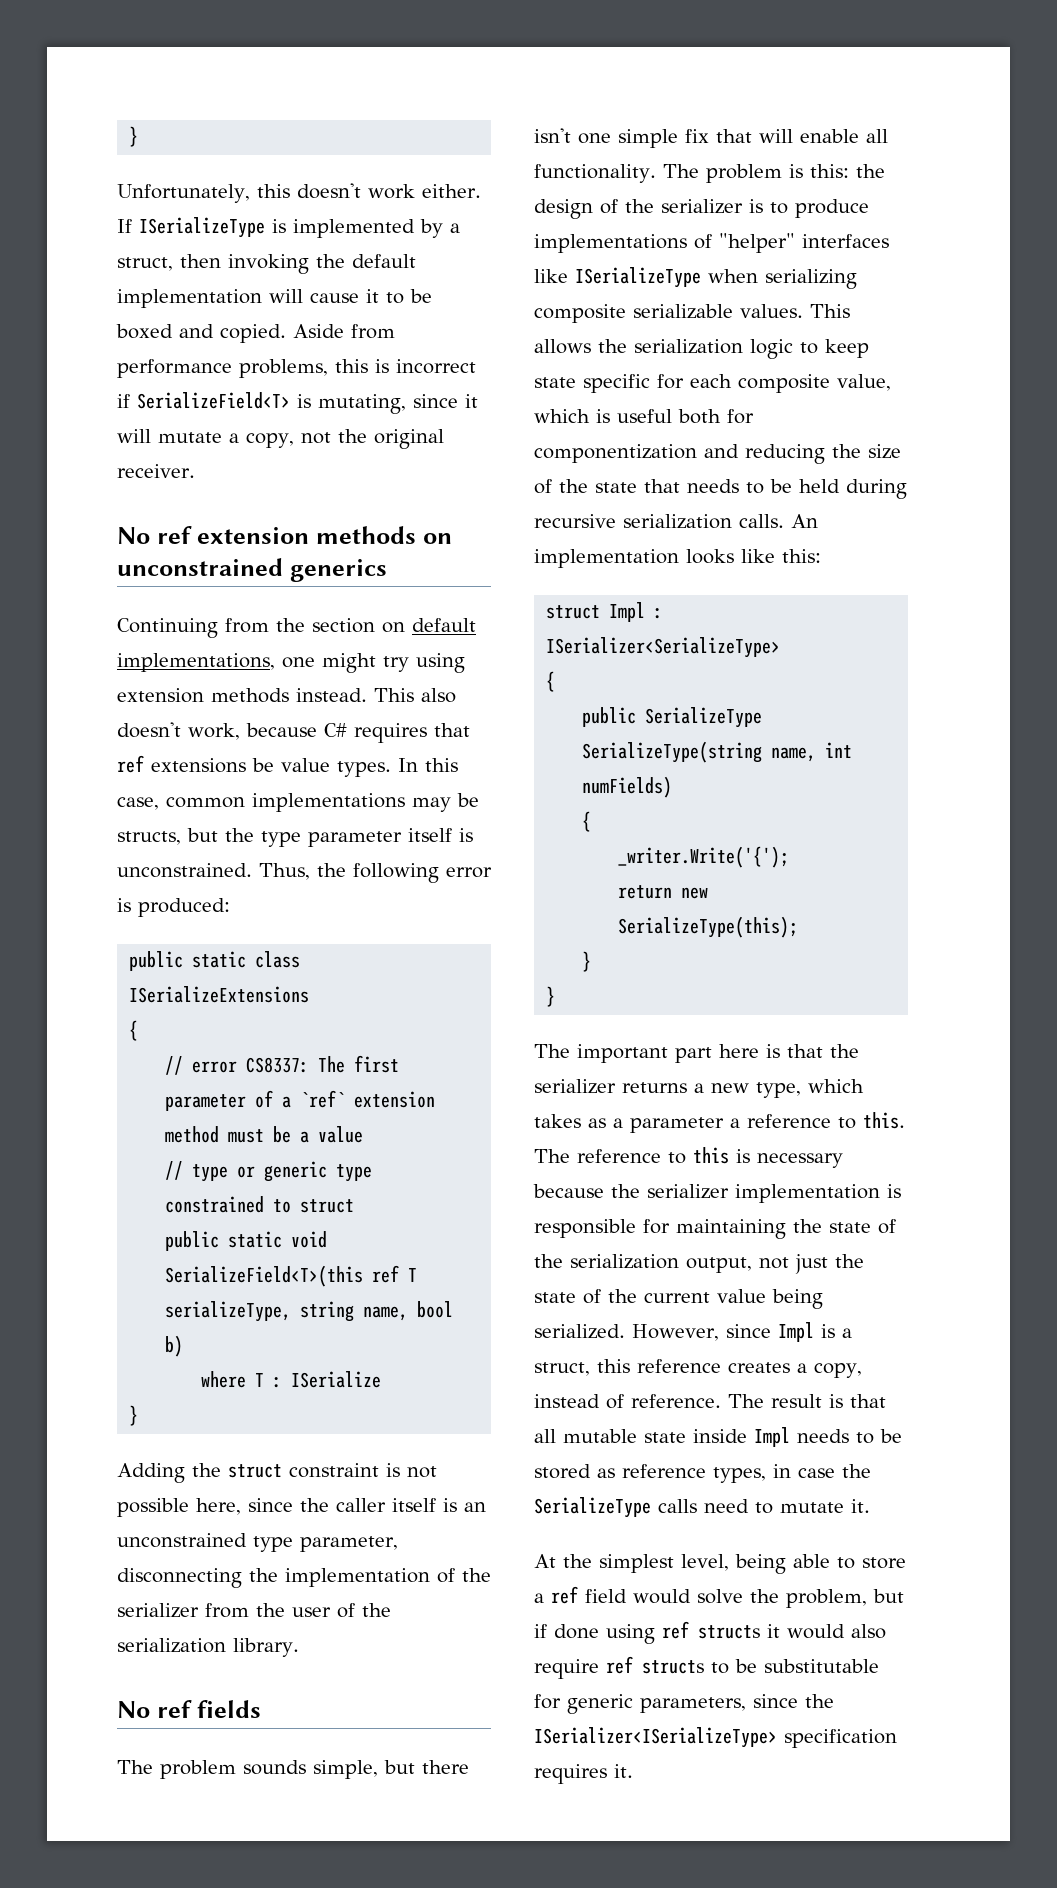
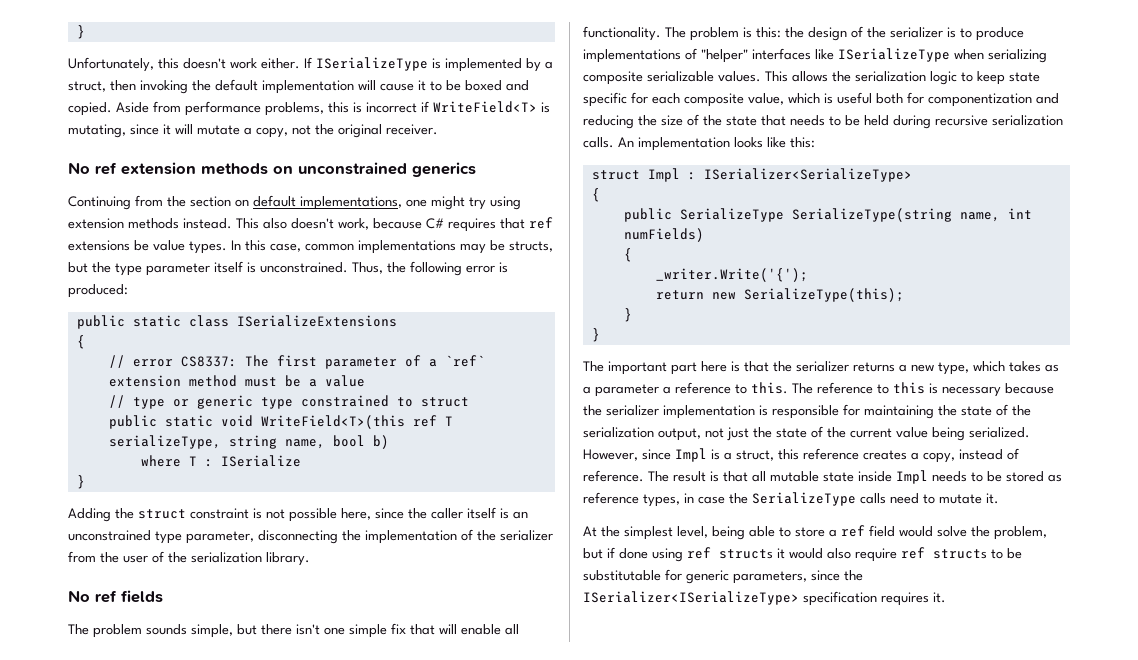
[137,392,290,409] SerializeField<T> -> [433,101,537,113] WriteField<T>
[165,1265,364,1287] SerializeField<T>(this -> [260,415,405,429] WriteField<T>(this

